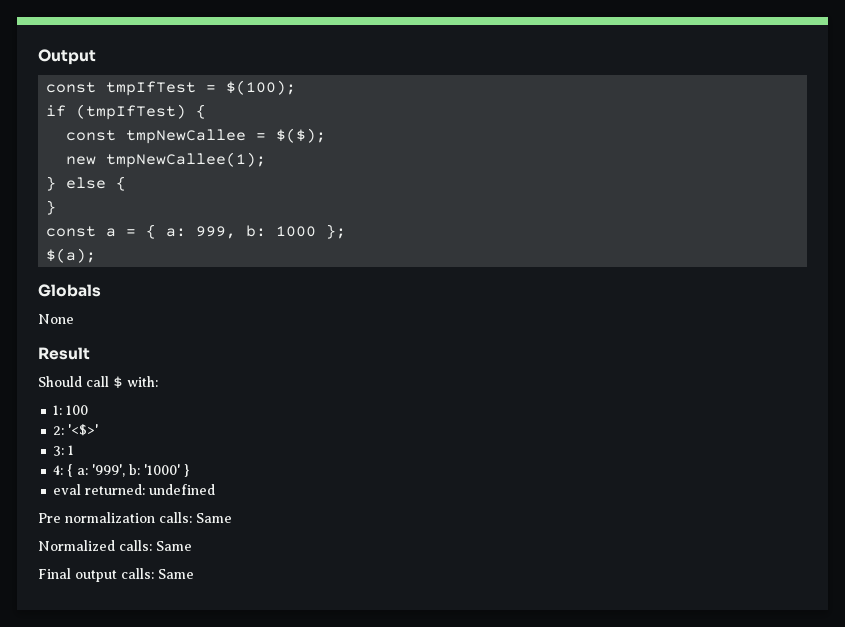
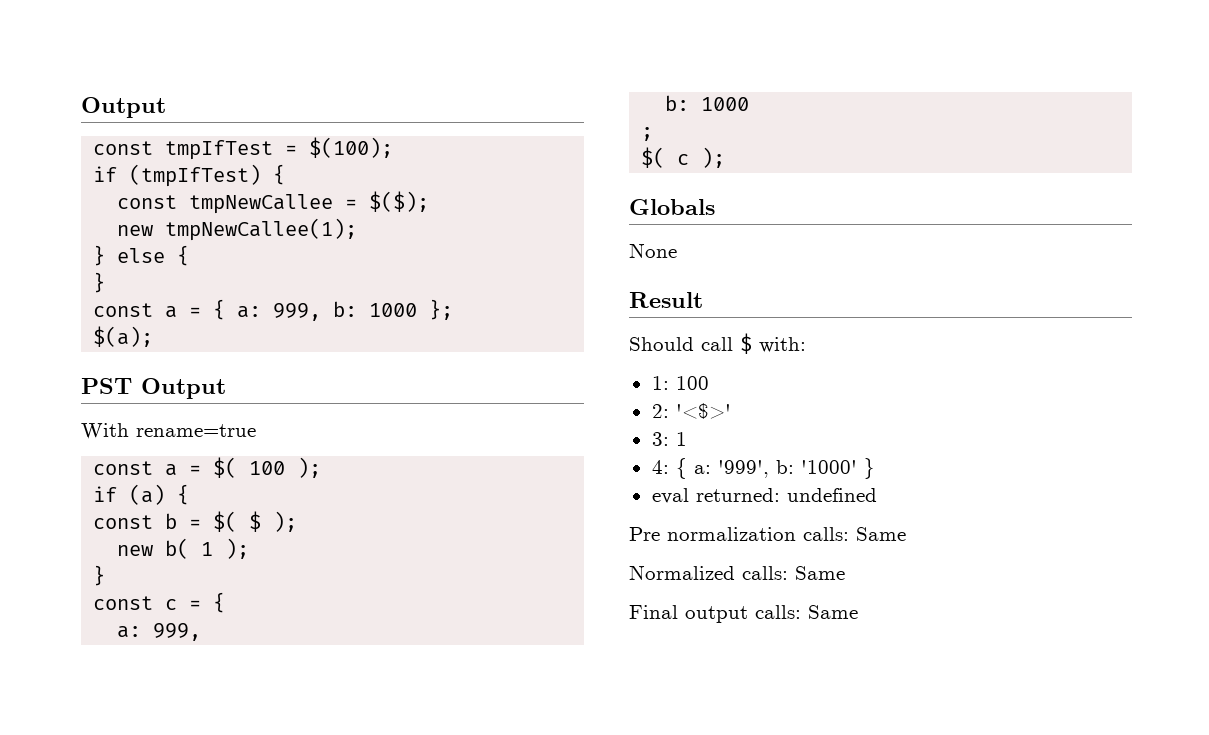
(97, 255) none -> [81,378,226,399] [81,423,256,439] [93,457,322,478] [93,484,190,505] [93,511,298,532] [117,538,250,559] [93,565,106,586] [93,592,226,613] [117,623,202,641] [665,95,750,111] [641,127,654,141] [641,147,726,168] // PST Output // With rename=true // const a = $( 100 ); // if (a) { // const b = $( $ ); // new b( 1 ); // } // const c = { // a: 999, // b: 1000 // ; // $( c );

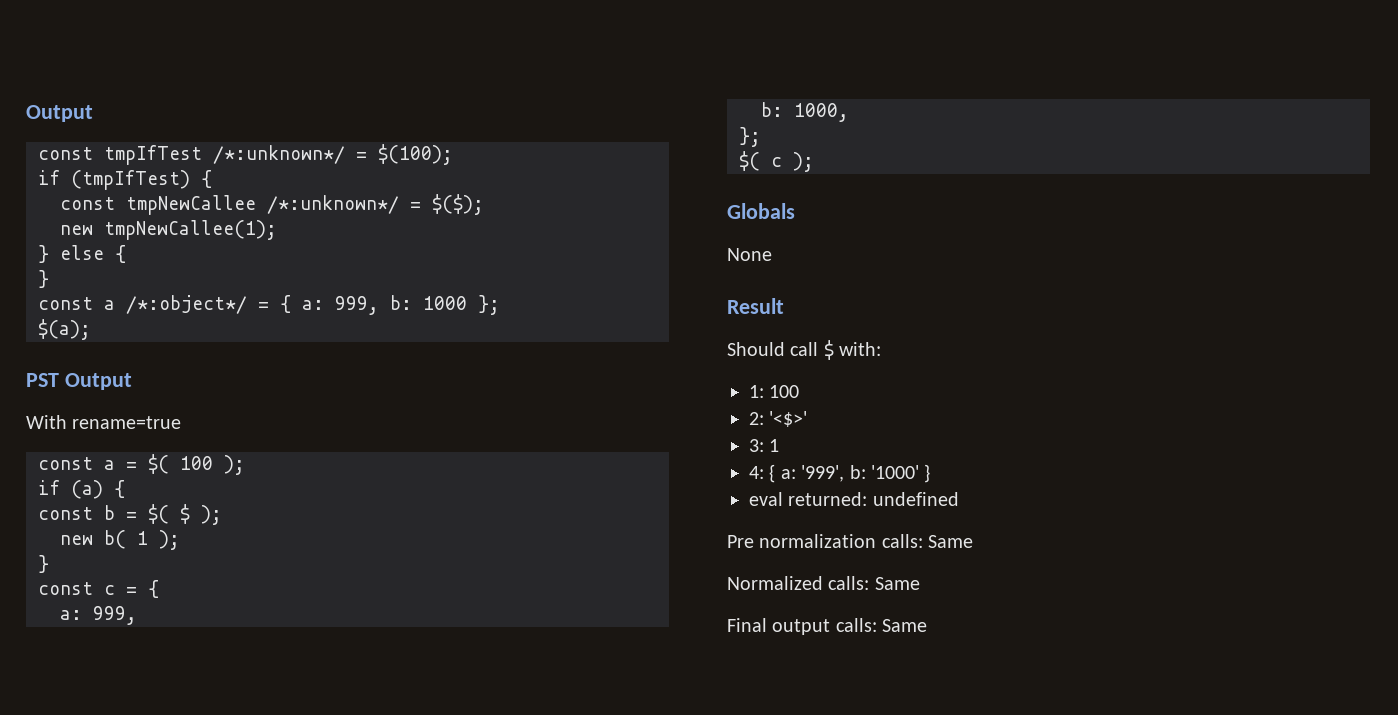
(274, 150) none -> [213,145,345,164] /*:unknown*/
(334, 204) none -> [267,195,399,214] /*:unknown*/
(178, 312) none -> [126,295,247,314] /*:object*/
[701,97,750,111] [641,127,654,141] 1000 // ; -> [794,103,849,122] [739,127,761,147] 1000, // };

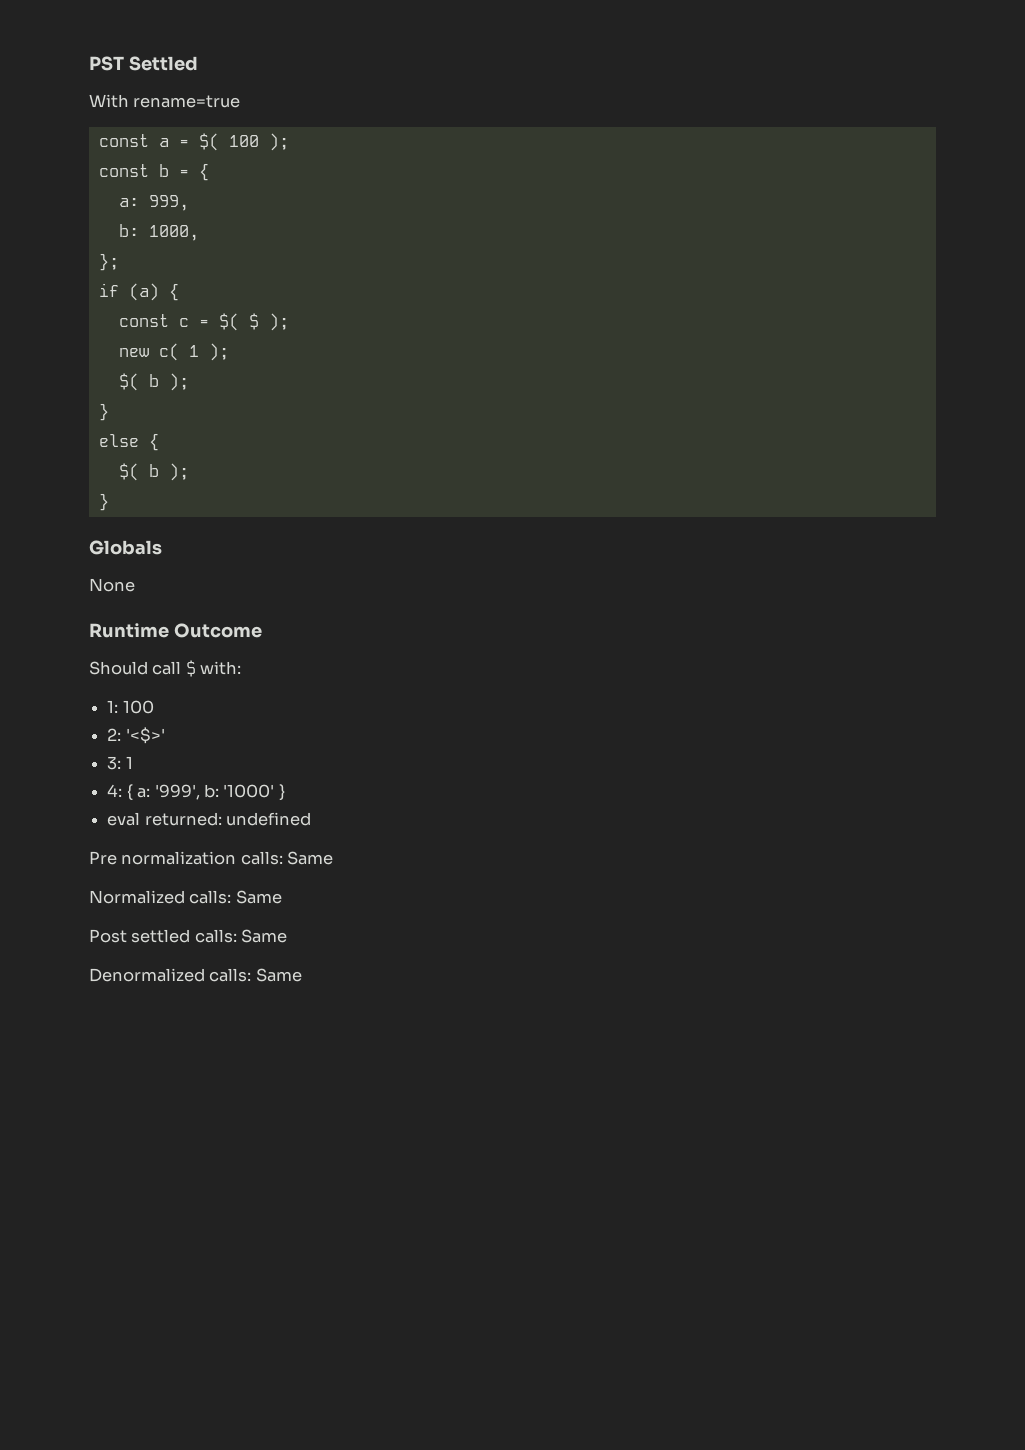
[26,105,93,122] [38,144,453,165] [38,170,212,190] [60,194,484,215] [60,220,277,240] [38,245,126,263] [38,270,49,288] [38,295,500,315] [38,319,91,340] [26,373,132,390] Output // const tmpIfTest /*:unknown*/ = $(100); // if (tmpIfTest) { // const tmpNewCallee /*:unknown*/ = $($); // new tmpNewCallee(1); // } else { // } // const a /*:object*/ = { a: 999, b: 1000 }; // $(a); // PST Output -> [89,56,198,71] PST Settled
[38,480,125,499] // if (a) { -> (289, 142) none
[148,504,222,525] [60,530,180,550] [38,555,49,573] [38,582,137,595] $( $ ); // new b( 1 ); // } // const c = -> (189, 173) none
[739,151,814,172] $( c ); -> [98,283,179,301] [118,313,289,331] [118,343,229,361] [118,373,189,391] [98,403,109,421] [98,433,159,451] [118,463,189,481] [98,493,109,511] if (a) { // const c = $( $ ); // new c( 1 ); // $( b ); // } // else { // $( b ); // }
[727,298,784,314] Result -> [89,623,262,638] Runtime Outcome
[727,618,928,635] Final output calls: Same -> [89,929,288,943] [89,968,302,982] Post settled calls: Same // Denormalized calls: Same

